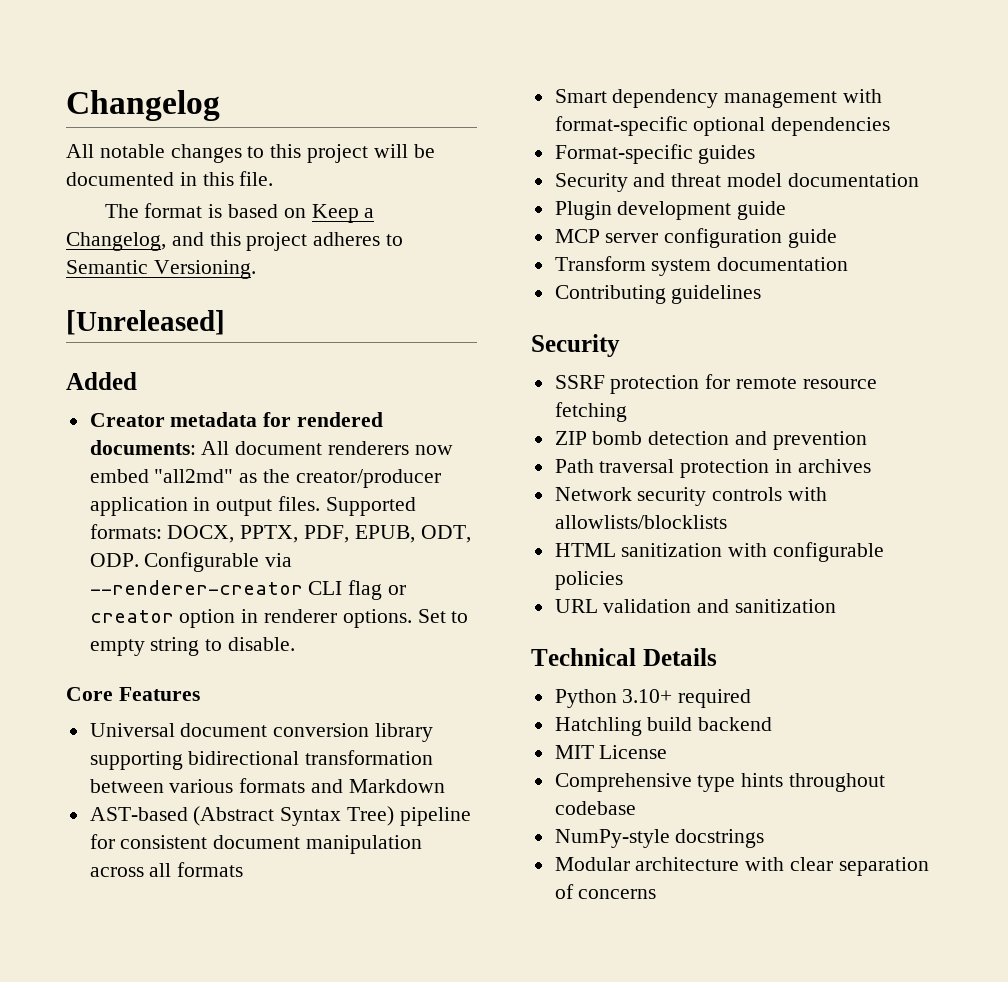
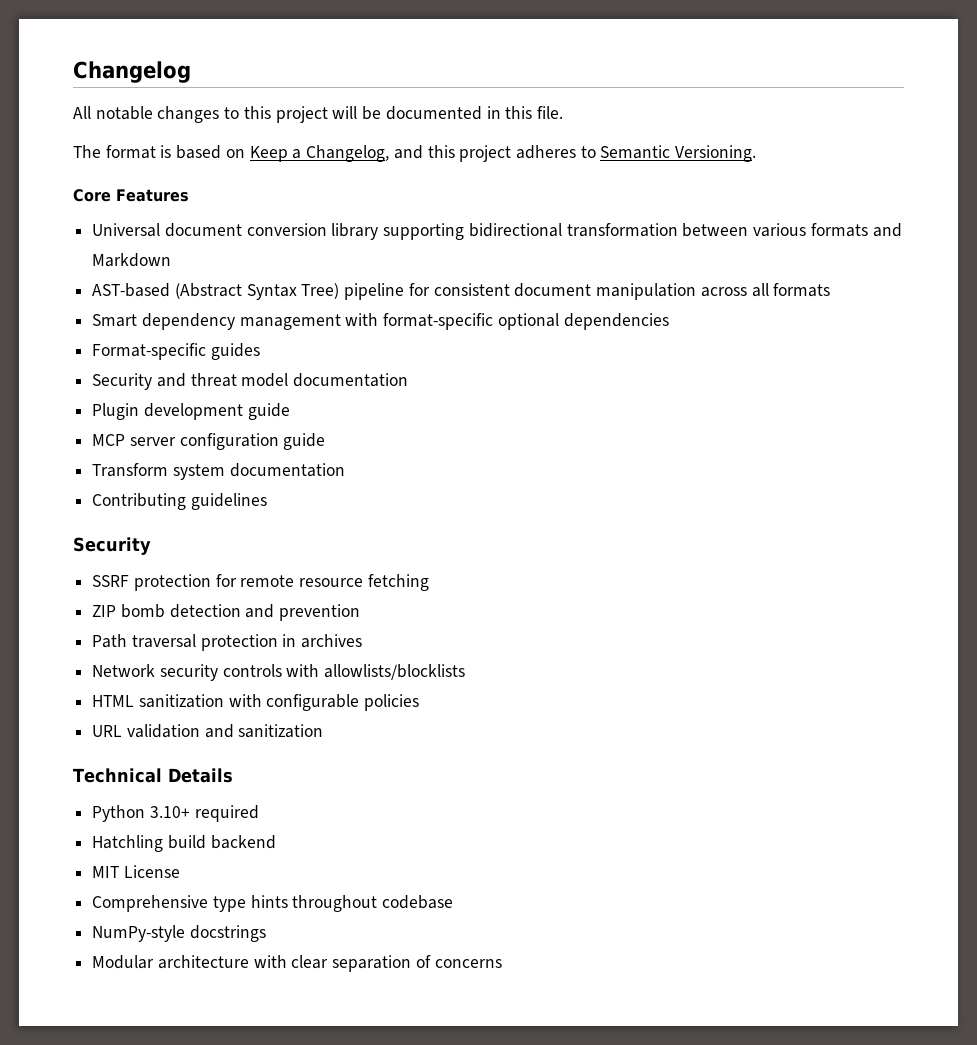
[66,310,225,335] [66,372,137,390] [89,412,384,427] [89,440,453,455] [89,469,441,488] [89,496,416,516] [89,524,471,543] [89,552,293,572] [89,580,407,600] [89,609,469,628] [89,637,296,656] // [Unreleased] // Added // Creator metadata for rendered documents: All document renderers now embed "all2md" as the creator/producer application in output files. Supported formats: DOCX, PPTX, PDF, EPUB, ODT, ODP. Configurable via --renderer-creator CLI flag or creator option in renderer options. Set to empty string to disable. -> (757, 153) none

